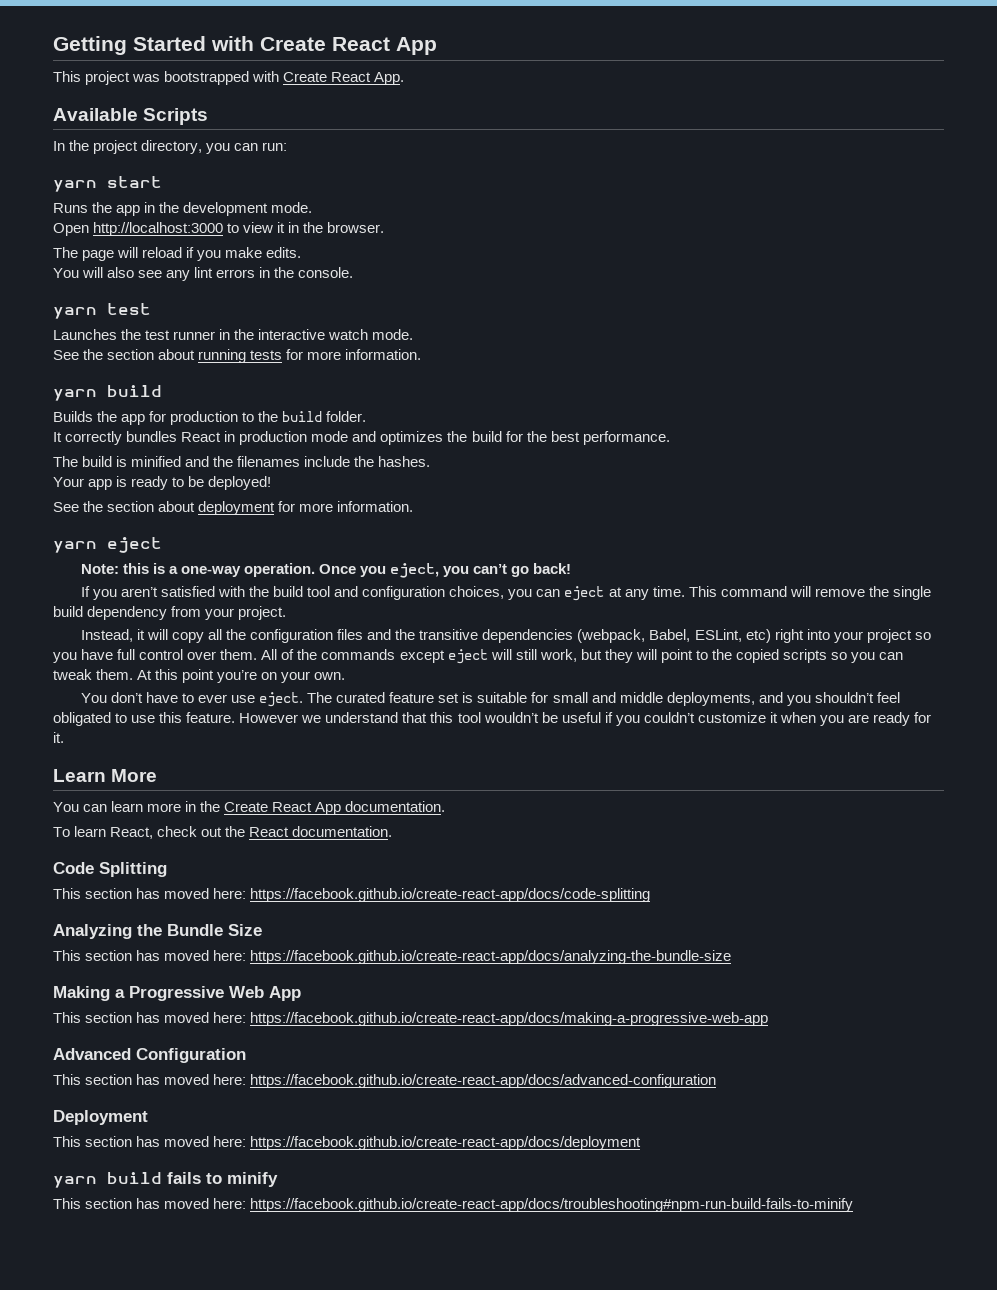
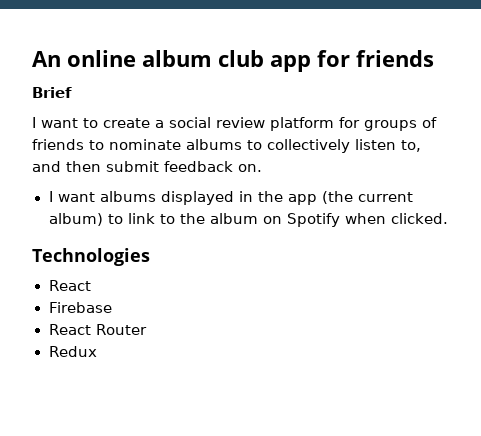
[53,36,437,55] [53,71,405,85] [53,108,209,125] [53,140,288,154] [53,176,162,192] [53,202,313,216] [53,222,385,236] [53,247,302,261] [53,267,354,281] [53,303,151,319] [53,329,414,340] [53,349,422,363] [53,385,162,401] [53,411,367,425] [53,431,670,445] [53,456,431,467] [53,476,272,490] [53,501,414,515] [53,537,162,553] [80,563,572,578] [80,586,931,601] [53,606,287,620] [80,629,931,643] [53,649,904,664] [53,669,346,683] [80,692,900,707] [53,712,932,726] [53,732,64,743] [53,769,158,782] [53,801,446,815] [53,826,393,839] [53,862,167,877] [53,888,651,902] [53,924,262,939] [53,950,732,964] [53,986,301,1001] [53,1012,769,1026] [53,1048,246,1063] [53,1074,717,1088] [53,1110,148,1125] [53,1136,642,1150] [53,1172,278,1188] [53,1198,854,1212] Getting Started with Create React App // This project was bootstrapped with Create React App. // Available Scripts // In the project directory, you can run: // yarn start // Runs the app in the development mode. // Open http://localhost:3000 to view it in the browser. // The page will reload if you make edits. // You will also see any lint errors in the console. // yarn test // Launches the test runner in the interactive watch mode. // See the section about running tests for more information. // yarn build // Builds the app for production to the build folder. // It correctly bundles React in production mode and optimizes the build for the best performance. // The build is minified and the filenames include the hashes. // Your app is ready to be deployed! // See the section about deployment for more information. // yarn eject // Note: this is a one-way operation. Once you eject, you can’t go back! // If you aren’t satisfied with the build tool and configuration choices, you can eject at any time. This command will remove the single build dependency from your project. // Instead, it will copy all the configuration files and the transitive dependencies (webpack, Babel, ESLint, etc) right into your project so you have full control over them. All of the commands except eject will still work, but they will point to the copied scripts so you can tweak them. At this point you’re on your own. // You don’t have to ever use eject. The curated feature set is suitable for small and middle deployments, and you shouldn’t feel obligated to use this feature. However we understand that this tool wouldn’t be useful if you couldn’t customize it when you are ready for it. // Learn More // You can learn more in the Create React App documentation. // To learn React, check out the React documentation. // Code Splitting // This section has moved here: https://facebook.github.io/create-react-app/docs/code-splitting // Analyzing the Bundle Size // This section has moved here: https://facebook.github.io/create-react-app/docs/analyzing-the-bundle-size // Making a Progressive Web App // This section has moved here: https://facebook.github.io/create-react-app/docs/making-a-progressive-web-app // Advanced Configuration // This section has moved here: https://facebook.github.io/create-react-app/docs/advanced-configuration // Deployment // This section has moved here: https://facebook.github.io/create-react-app/docs/deployment // yarn build fails to minify // This section has moved here: https://facebook.github.io/create-react-app/docs/troubleshooting#npm-run-build-fails-to-minify -> [32,50,434,72] [32,87,72,98] [32,117,437,131] [32,139,421,153] [32,161,262,172] [48,191,413,205] [48,213,448,227] [32,248,150,266] [48,280,91,291] [48,302,113,313] [48,324,147,335] [48,346,97,357] An online album club app for friends // Brief // I want to create a social review platform for groups of friends to nominate albums to collectively listen to, and then submit feedback on. // I want albums displayed in the app (the current album) to link to the album on Spotify when clicked. // Technologies // React // Firebase // React Router // Redux

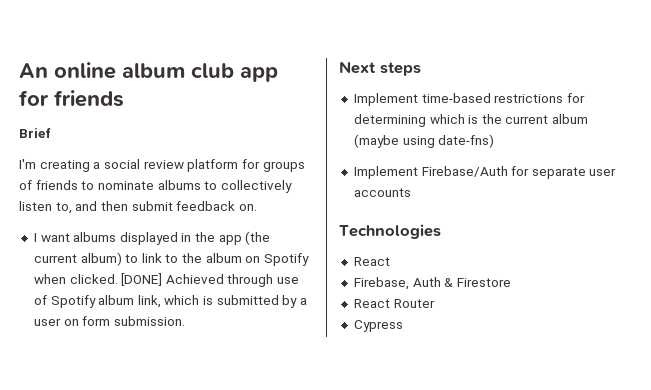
[32,117,150,128] I want to create -> [19,159,90,172] I'm creating
[32,248,150,266] [48,280,91,291] [48,302,113,313] // Technologies // React // Firebase -> [121,273,300,287] [33,295,308,308] [33,316,185,326] [339,61,421,76] [353,93,585,106] [353,114,589,127] [353,134,495,148] [353,166,617,179] [353,188,411,197] [339,224,441,239] [353,257,390,266] [353,277,511,290] [DONE] Achieved through use of Spotify album link, which is submitted by a user on form submission. // Next steps // Implement time-based restrictions for determining which is the current album (maybe using date-fns) // Implement Firebase/Auth for separate user accounts // Technologies // React // Firebase, Auth & Firestore
[48,346,97,357] Redux -> [353,320,403,332] Cypress

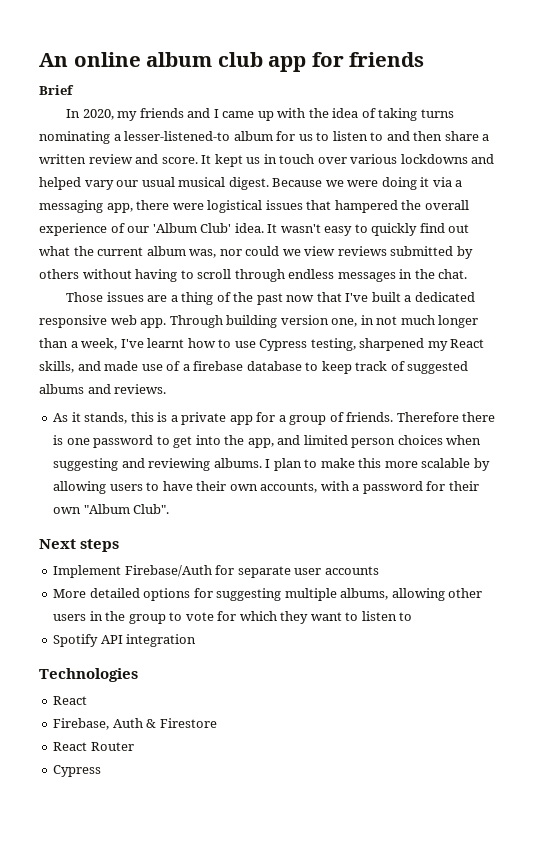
[19,159,305,172] [19,180,292,193] [19,201,257,214] [33,231,271,245] [33,252,310,266] [33,273,300,287] [33,295,308,308] [33,316,185,326] [339,61,421,76] [353,93,585,106] [353,114,589,127] [353,134,495,148] I'm creating a social review platform for groups of friends to nominate albums to collectively listen to, and then submit feedback on. // I want albums displayed in the app (the current album) to link to the album on Spotify when clicked. [DONE] Achieved through use of Spotify album link, which is submitted by a user on form submission. // Next steps // Implement time-based restrictions for determining which is the current album (maybe using date-fns) -> [66,108,454,121] [39,131,490,144] [39,154,495,167] [39,177,463,190] [39,200,469,213] [39,223,470,236] [39,246,473,259] [39,269,468,282] [66,292,475,305] [39,315,479,328] [39,338,485,351] [39,361,469,374] [39,384,167,394] [53,412,496,425] [53,435,482,448] [53,458,490,471] [53,481,479,494] [53,504,170,514] [39,539,120,552] In 2020, my friends and I came up with the idea of taking turns nominating a lesser-listened-to album for us to listen to and then share a written review and score. It kept us in touch over various lockdowns and helped vary our usual musical digest. Because we were doing it via a messaging app, there were logistical issues that hampered the overall experience of our 'Album Club' idea. It wasn't easy to quickly find out what the current album was, nor could we view reviews submitted by others without having to scroll through endless messages in the chat. // Those issues are a thing of the past now that I've built a dedicated responsive web app. Through building version one, in not much longer than a week, I've learnt how to use Cypress testing, sharpened my React skills, and made use of a firebase database to keep track of suggested albums and reviews. // As it stands, this is a private app for a group of friends. Therefore there is one password to get into the app, and limited person choices when suggesting and reviewing albums. I plan to make this more scalable by allowing users to have their own accounts, with a password for their own "Album Club". // Next steps
(411, 192) none -> [53,588,483,601] [53,611,413,624] [53,634,197,647] // More detailed options for suggesting multiple albums, allowing other users in the group to vote for which they want to listen to // Spotify API integration

